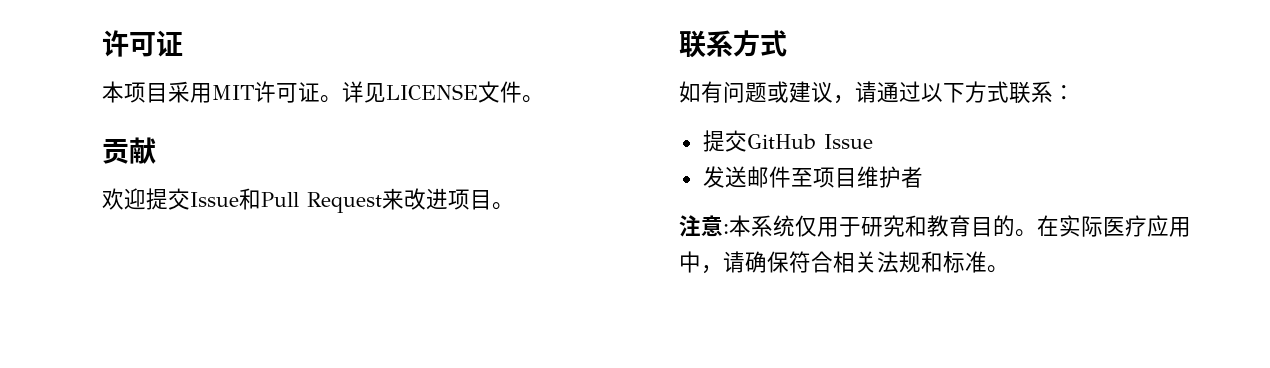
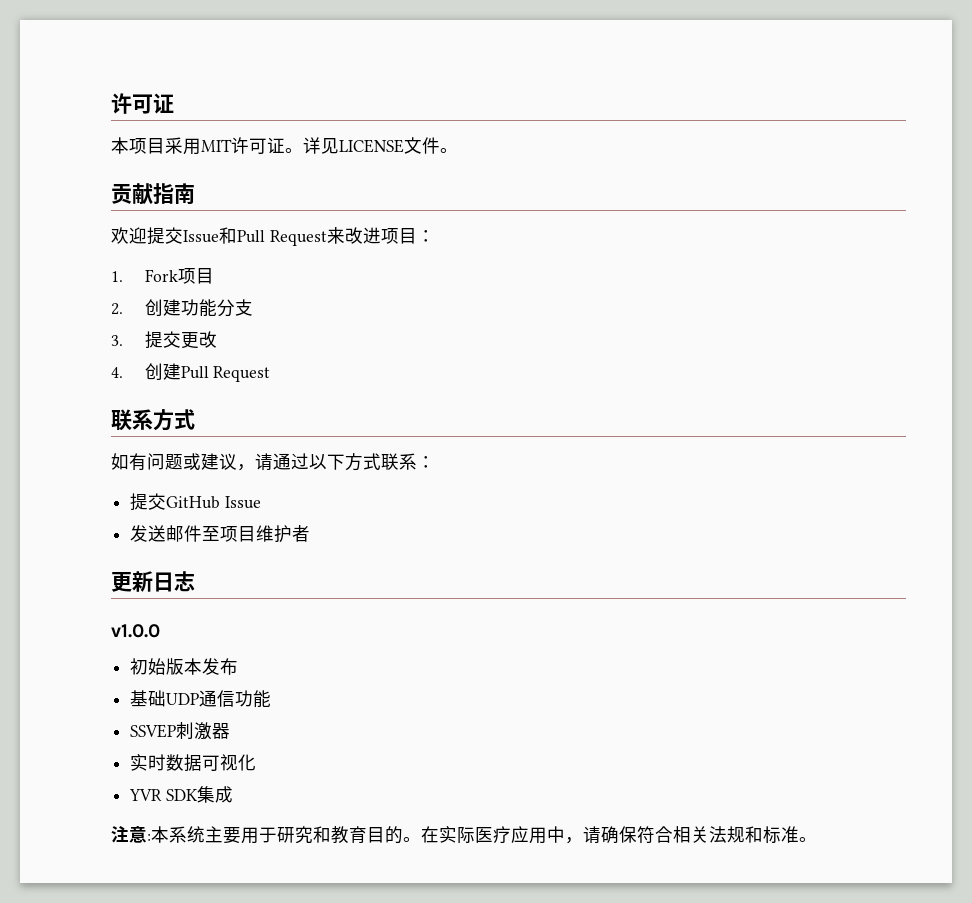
(156, 150) none -> [153,183,195,204] 指南
[492,202,514,210] 。 -> [416,230,435,242] [111,268,214,284] [111,299,253,317] [111,331,217,349] [111,363,271,382] ： // 1. Fork项目 // 2.创建功能分支 // 3.提交更改 // 4.创建Pull Request
(923, 177) none -> [111,571,195,592] [111,624,160,638] [130,658,239,675] [130,690,272,708] [130,722,231,740] [130,754,257,772] [129,786,233,803] // 更新日志 // v1.0.0 // 初始版本发布 // 基础UDP通信功能 // SSVEP刺激器 // 实时数据可视化 // YVR SDK集成
[795,215,817,237] 仅 -> [205,826,241,844] 主要

